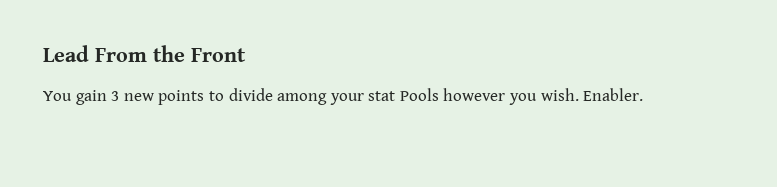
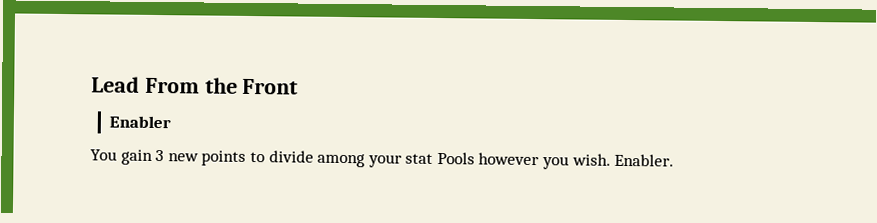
(246, 55) none -> [109,115,172,129] // Enabler

